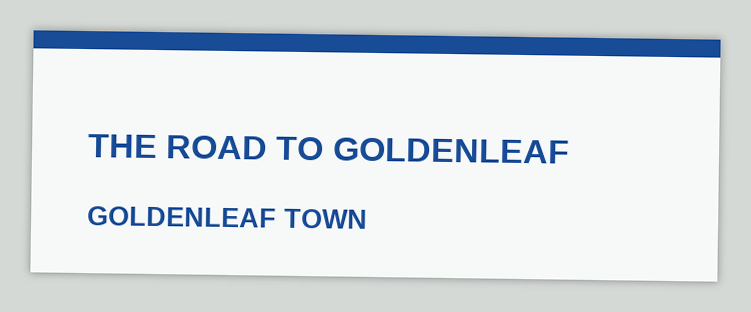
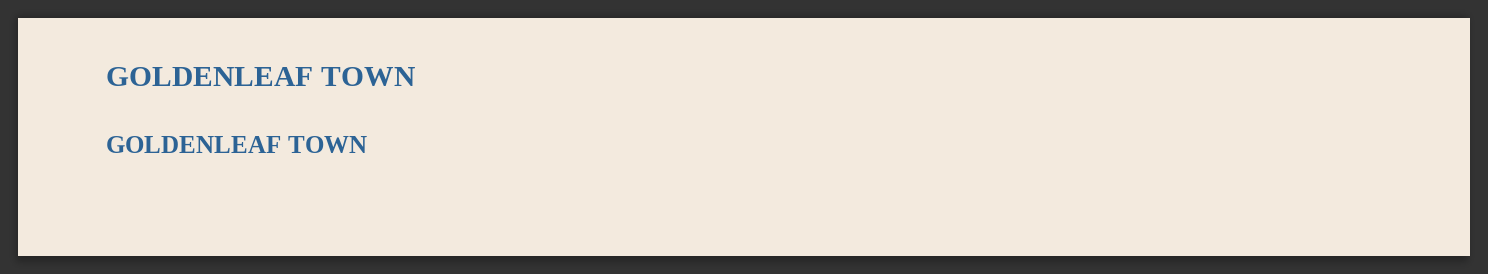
[87,134,570,164] THE ROAD TO GOLDENLEAF -> [106,67,415,86] GOLDENLEAF TOWN

